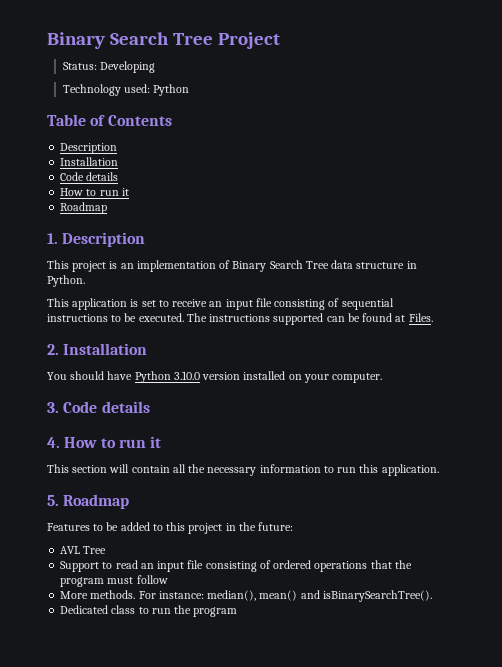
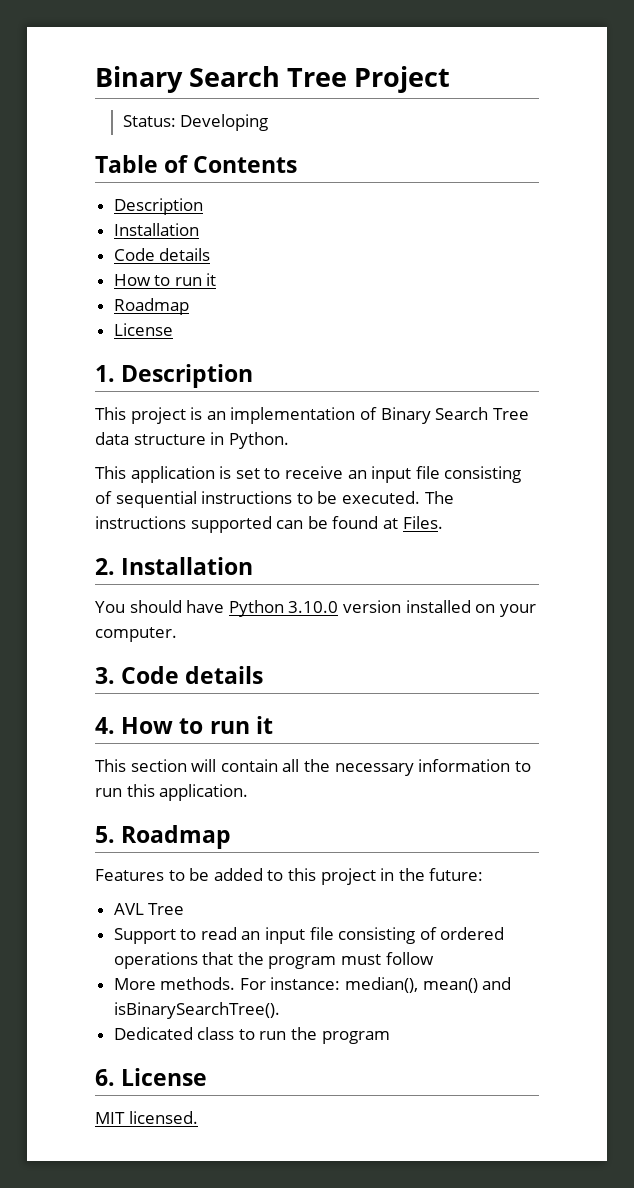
[62,84,190,96] // Technology used: Python -> (269, 122) none
(108, 208) none -> [113,323,173,336] // License
(238, 612) none -> [95,1068,208,1086] [95,1111,198,1124] // 6. License // MIT licensed.

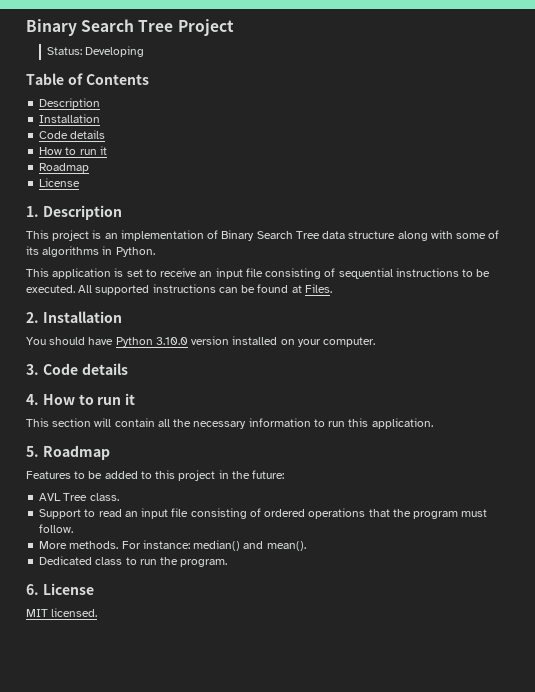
(206, 439) none -> [397,230,500,241] [26,246,100,257] along with some of its algorithms
[424,491,454,504] [95,516,272,533] The instructions supported -> [78,284,216,295] All supported instructions
(185, 909) none -> [89,493,119,501] class.
[385,952,434,965] follow -> [39,524,74,533] follow.
[345,977,512,993] [113,1002,280,1019] median(), mean() and isBinarySearchTree(). -> [193,540,306,551] median() and mean().
[321,1031,390,1044] program -> [180,559,228,567] program.

